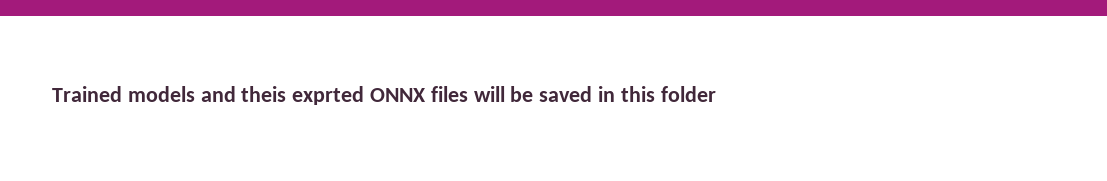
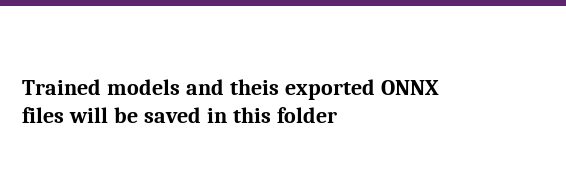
[292,86,365,105] exprted -> [284,79,375,100] exported

